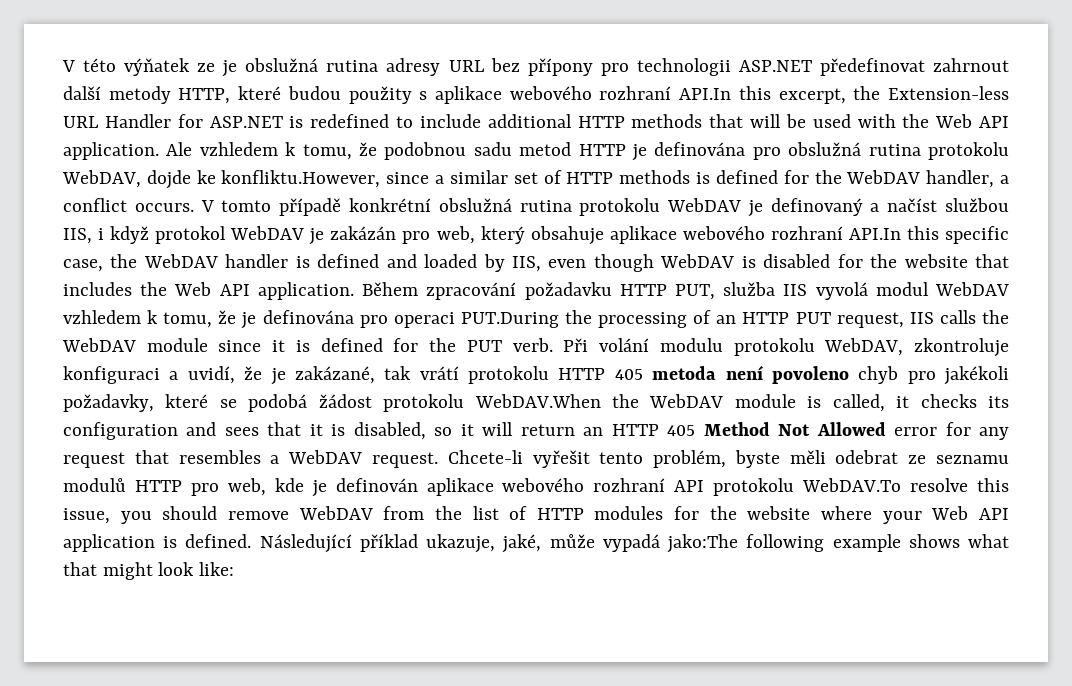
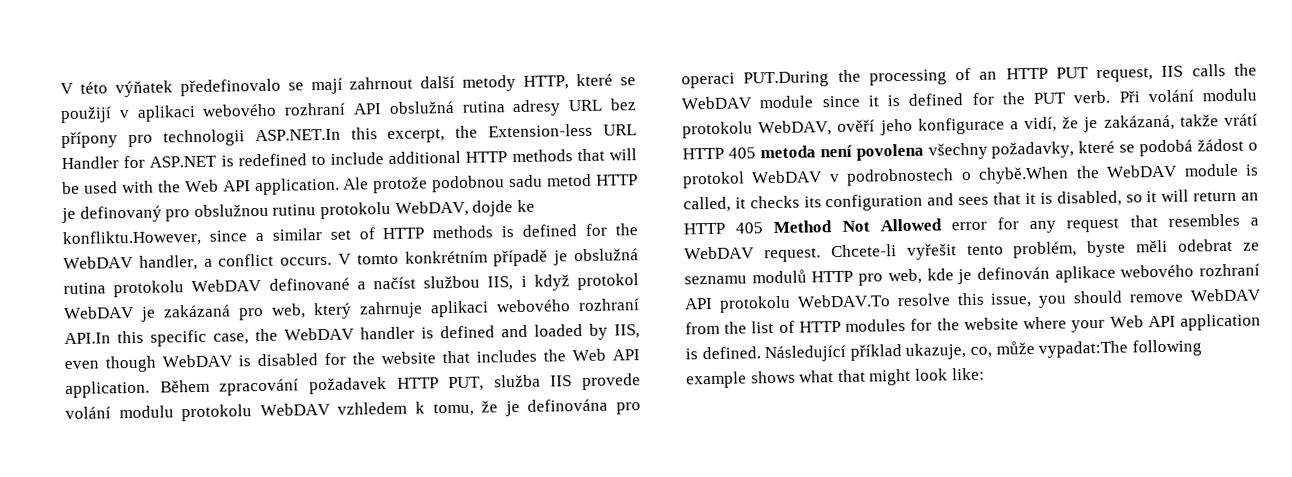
[197,60,238,77] ze je -> [179,73,636,97] [60,102,383,124] předefinovalo se mají zahrnout další metody HTTP, které se použijí v aplikaci webového rozhraní API
[738,58,1009,76] [63,86,732,104] ASP.NET předefinovat zahrnout další metody HTTP, které budou použity s aplikace webového rozhraní API.In -> [254,128,341,142] ASP.NET.In
[199,142,377,160] vzhledem k tomu, že -> [373,176,429,194] protože
[654,142,921,160] definována pro obslužná rutina -> [79,203,317,223] definovaný pro obslužnou rutinu
[279,198,431,216] případě konkrétní -> [404,249,569,267] konkrétním případě je
[747,198,863,217] je definovaný -> [268,277,350,291] definované
[330,226,397,240] zakázán -> [163,304,231,318] zakázaná
[530,226,677,245] obsahuje aplikace -> [359,300,489,319] zahrnuje aplikaci
[524,282,612,300] požadavku -> [308,377,387,395] požadavek
[815,282,929,300] vyvolá modul -> [582,373,641,391] [65,404,253,422] provede volání modulu protokolu
[914,338,1010,357] [63,365,1009,385] zkontroluje konfiguraci a uvidí, že je zakázané, tak vrátí protokolu HTTP 405 metoda není povoleno chyb pro jakékoli -> [837,113,1258,136] [682,142,988,161] ověří jeho konfigurace a vidí, že je zakázaná, takže vrátí HTTP 405 metoda není povolena všechny
[383,394,601,412] protokolu WebDAV.When -> [1248,142,1258,151] [682,166,1070,189] o protokol WebDAV v podrobnostech o chybě.When
[502,534,739,553] jaké, může vypadá jako:The -> [969,340,1129,358] co, může vypadat:The

